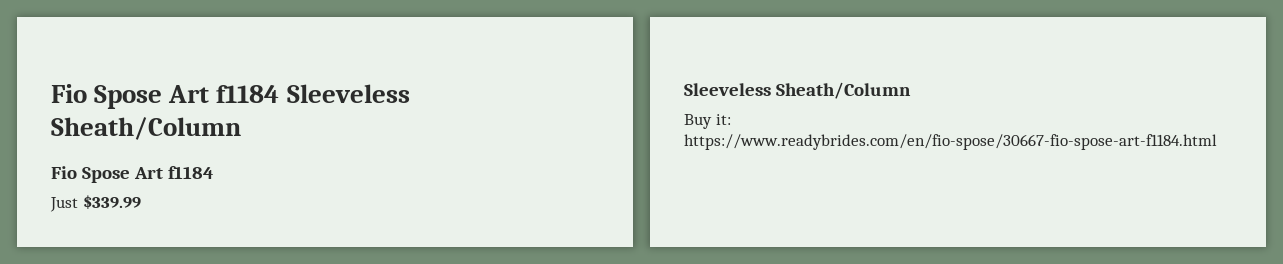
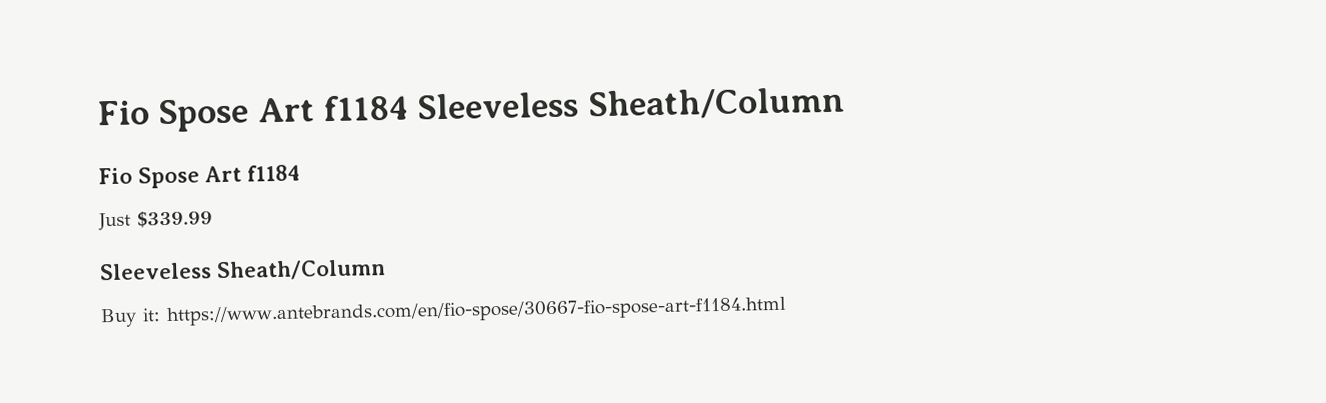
[684,134,1217,150] https://www.readybrides.com/en/fio-spose/30667-fio-spose-art-f1184.html -> [166,296,787,327] https://www.antebrands.com/en/fio-spose/30667-fio-spose-art-f1184.html

